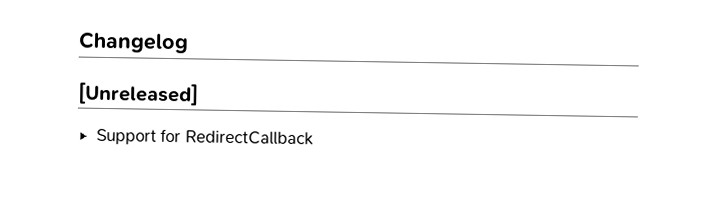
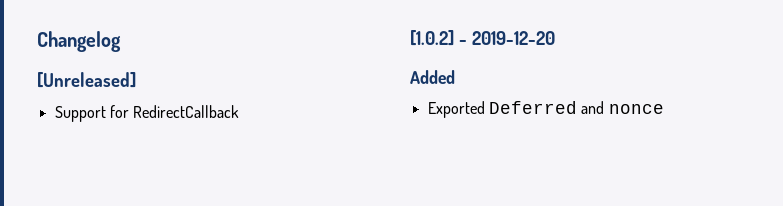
(314, 138) none -> [410,30,555,46] [410,70,455,84] [427,101,664,118] // [1.0.2] - 2019-12-20 // Added // Exported Deferred and nonce

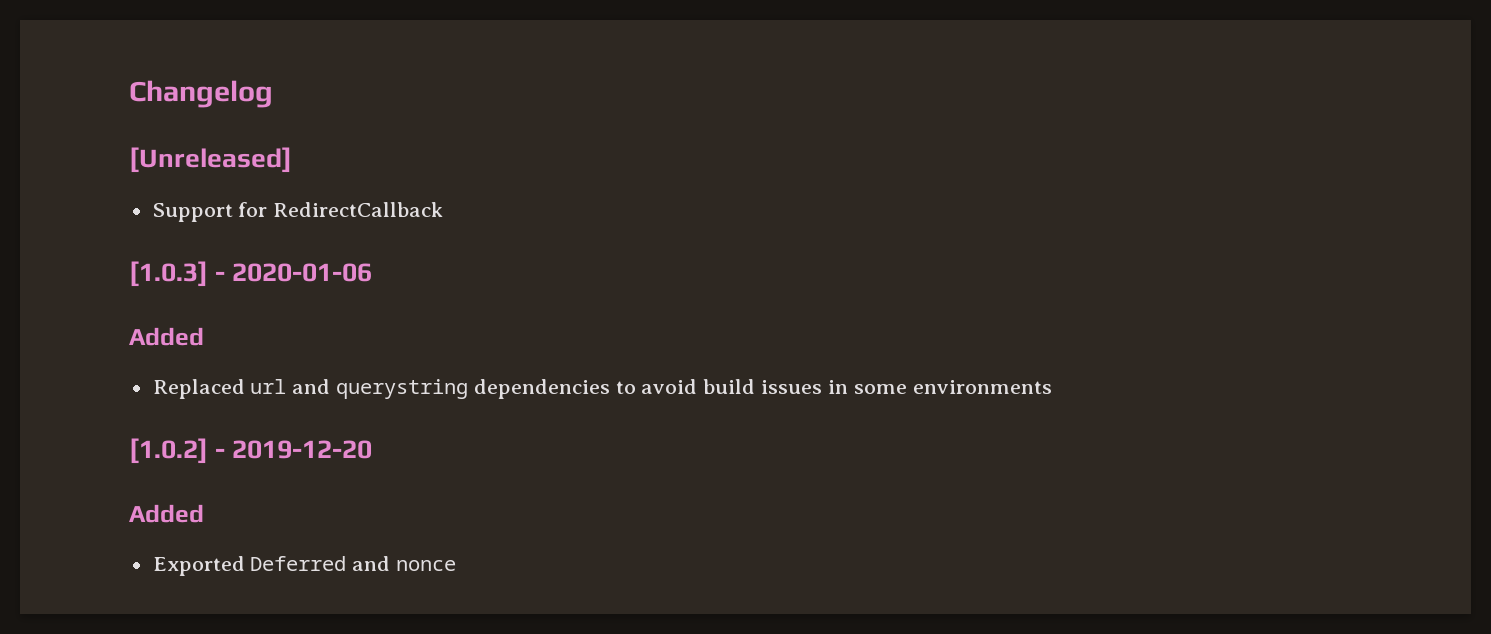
(240, 111) none -> [129,261,373,287] [129,327,204,346] [152,379,1052,399] // [1.0.3] - 2020-01-06 // Added // Replaced url and querystring dependencies to avoid build issues in some environments

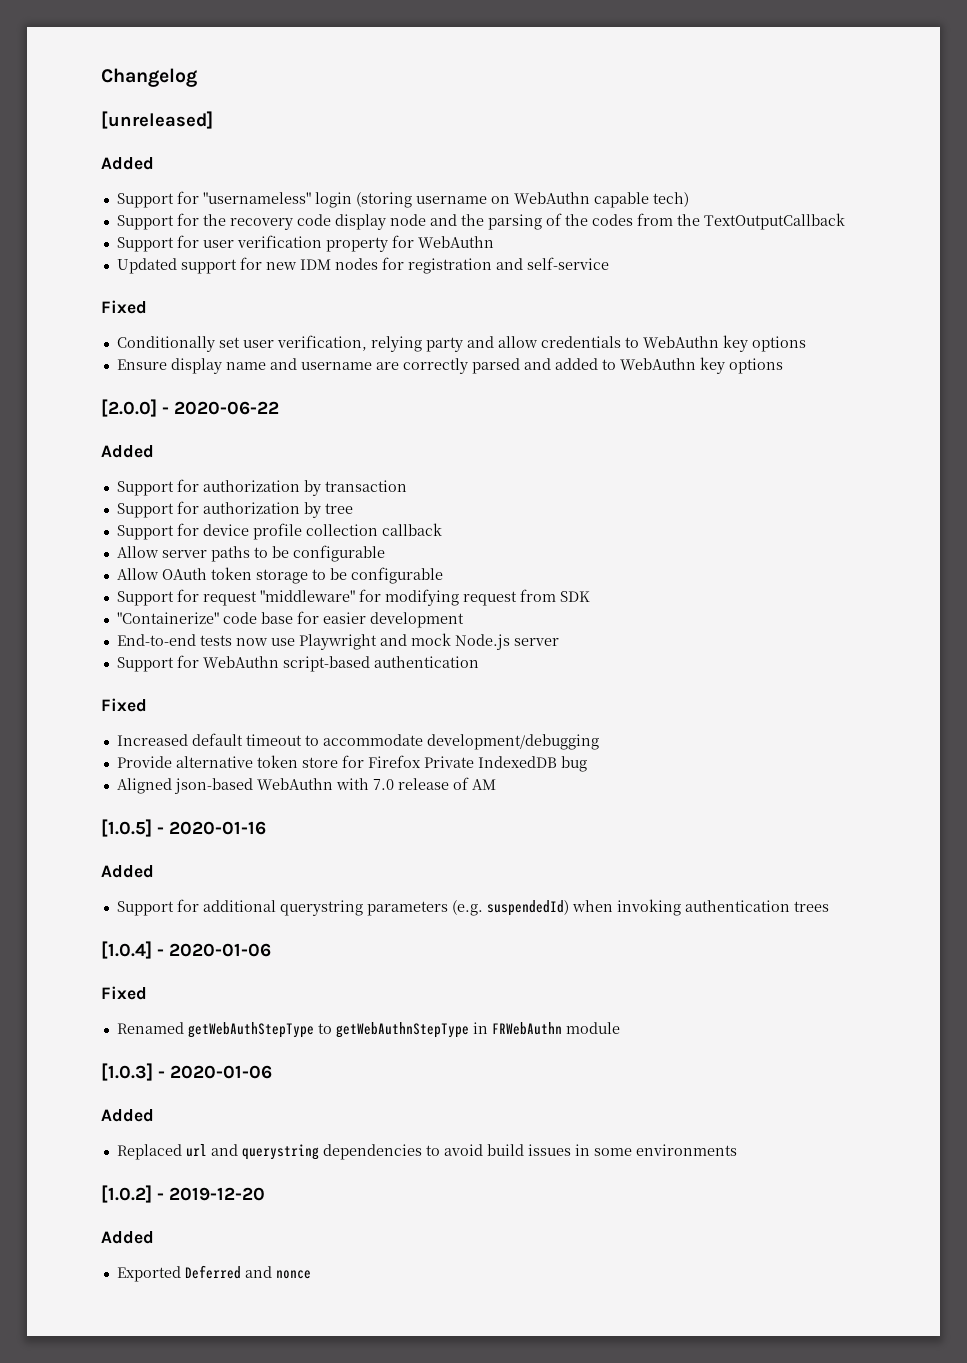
[129,147,292,173] [152,202,444,222] [Unreleased] // Support for RedirectCallback -> [101,111,213,129] [101,157,154,170] [116,191,689,208] [116,213,845,230] [116,235,494,252] [116,257,609,274] [101,300,147,314] [116,335,806,352] [116,357,783,374] [101,399,279,417] [101,445,154,458] [116,479,407,496] [116,501,353,518] [116,523,442,540] [116,545,385,562] [116,567,443,584] [116,589,590,606] [116,611,464,628] [116,633,559,650] [116,655,479,672] [101,698,147,712] [116,733,599,750] [116,755,587,772] [116,777,496,794] [101,819,266,837] [101,865,154,878] [116,899,829,916] [101,941,271,959] [101,986,147,1000] [116,1022,620,1038] [unreleased] // Added // Support for "usernameless" login (storing username on WebAuthn capable tech) // Support for the recovery code display node and the parsing of the codes from the TextOutputCallback // Support for user verification property for WebAuthn // Updated support for new IDM nodes for registration and self-service // Fixed // Conditionally set user verification, relying party and allow credentials to WebAuthn key options // Ensure display name and username are correctly parsed and added to WebAuthn key options // [2.0.0] - 2020-06-22 // Added // Support for authorization by transaction // Support for authorization by tree // Support for device profile collection callback // Allow server paths to be configurable // Allow OAuth token storage to be configurable // Support for request "middleware" for modifying request from SDK // "Containerize" code base for easier development // End-to-end tests now use Playwright and mock Node.js server // Support for WebAuthn script-based authentication // Fixed // Increased default timeout to accommodate development/debugging // Provide alternative token store for Firefox Private IndexedDB bug // Aligned json-based WebAuthn with 7.0 release of AM // [1.0.5] - 2020-01-16 // Added // Support for additional querystring parameters (e.g. suspendedId) when invoking authentication trees // [1.0.4] - 2020-01-06 // Fixed // Renamed getWebAuthStepType to getWebAuthnStepType in FRWebAuthn module

